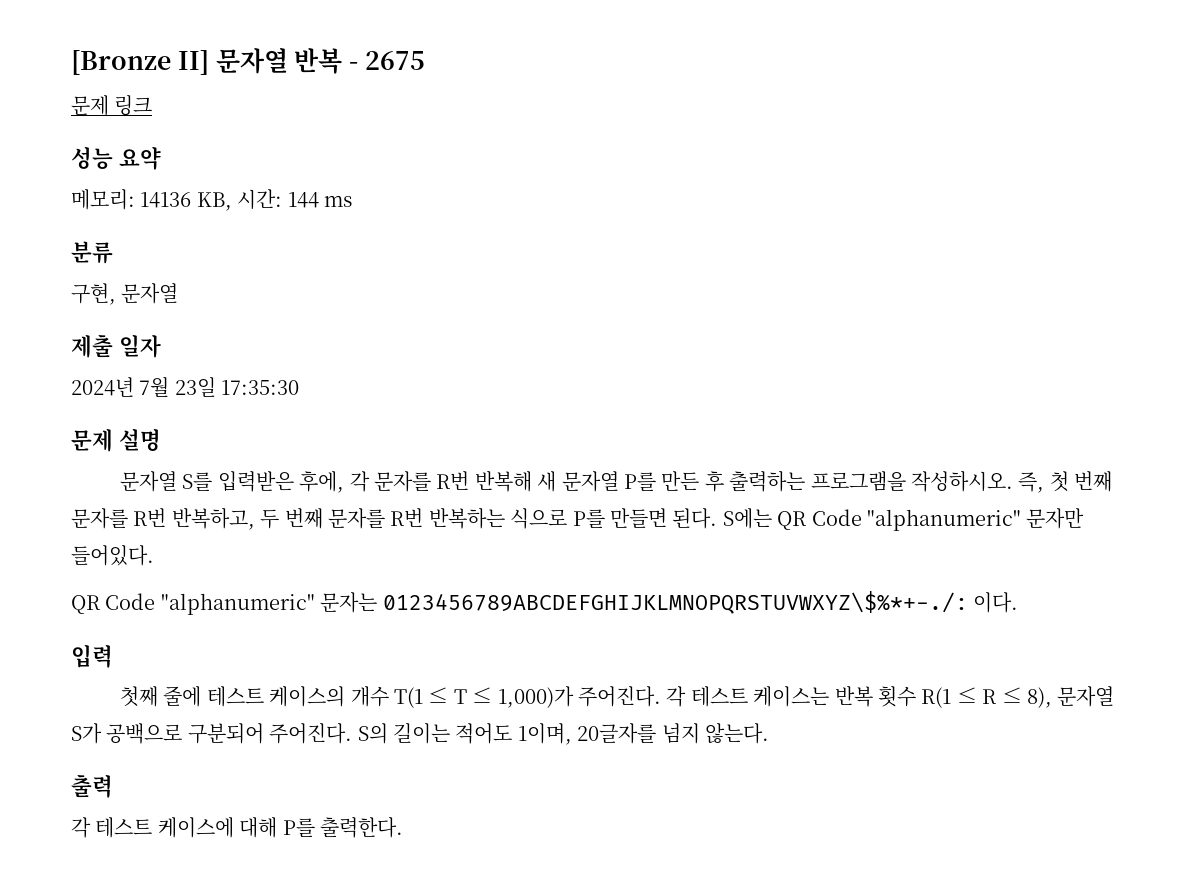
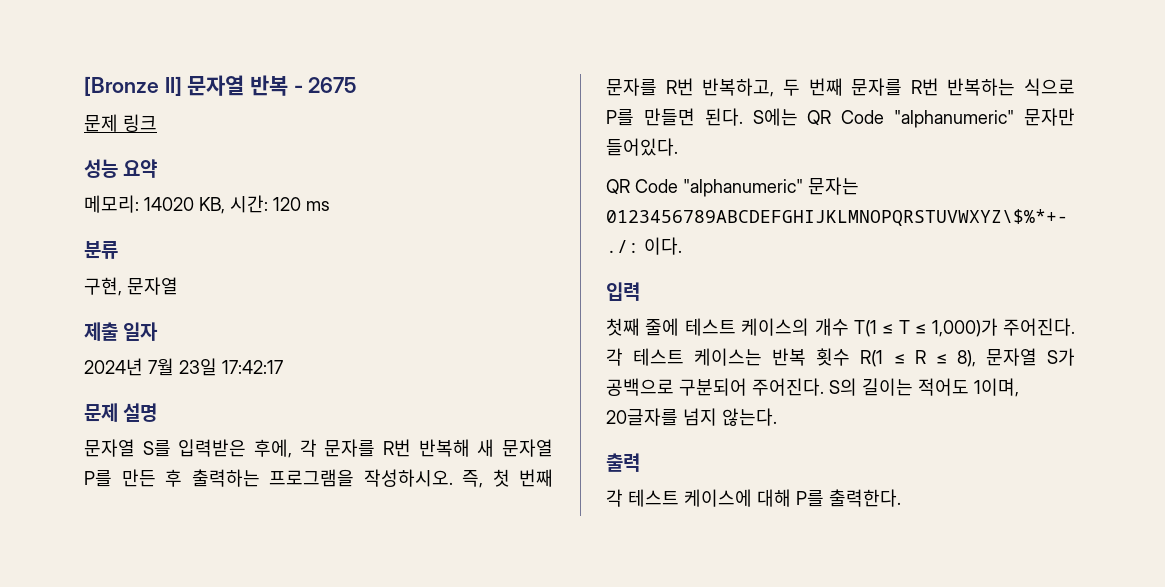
[140,192,192,208] 14136 -> [144,197,194,211] 14020
[287,192,319,208] 144 -> [273,197,301,211] 120
[221,380,300,395] 17:35:30 -> [222,360,283,374] 17:42:17

